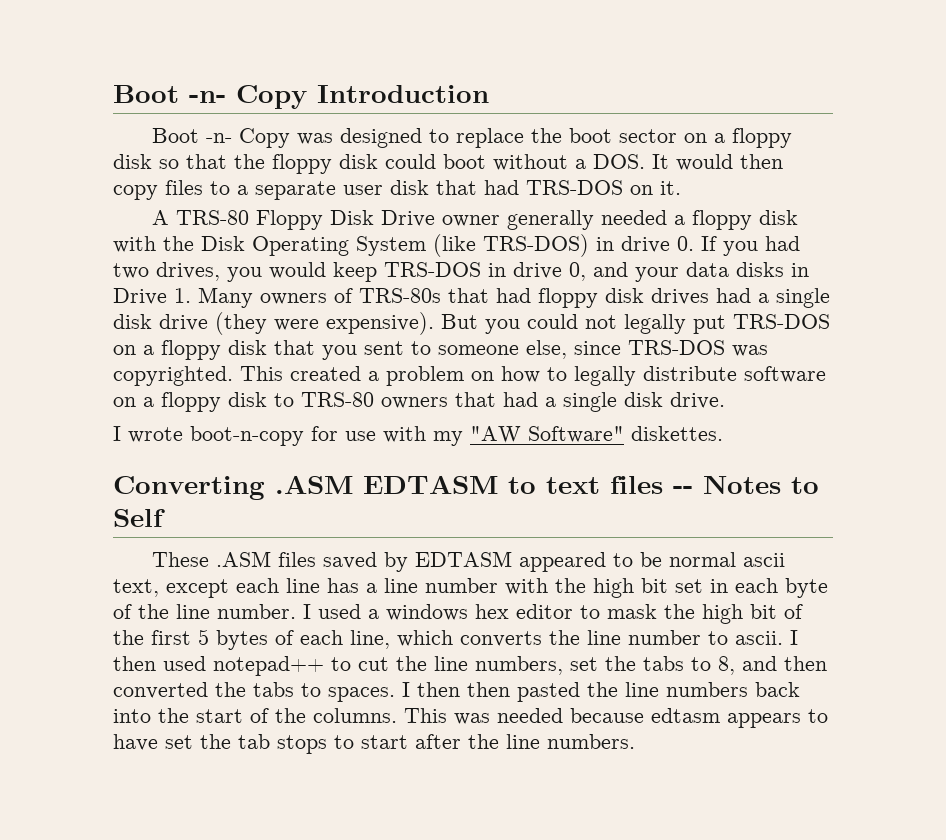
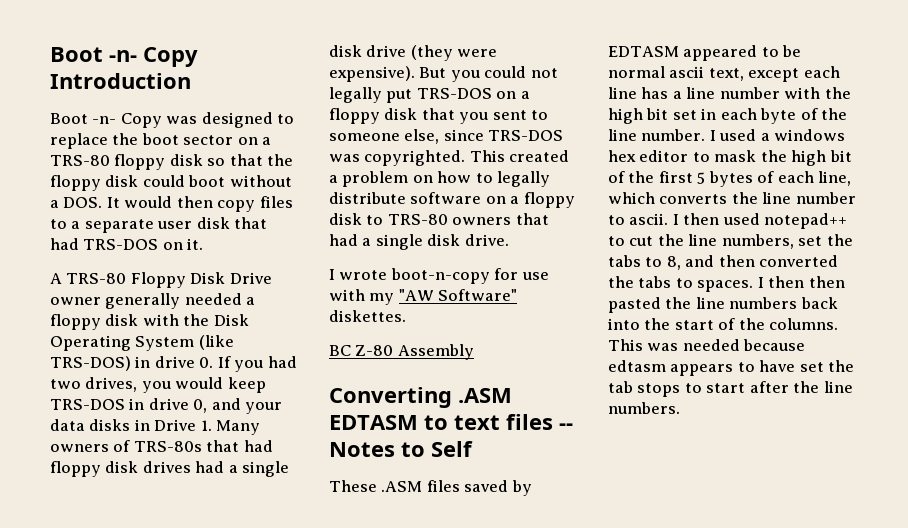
(725, 138) none -> [50,155,110,166] TRS-80
(723, 433) none -> [329,344,474,360] // BC Z-80 Assembly

